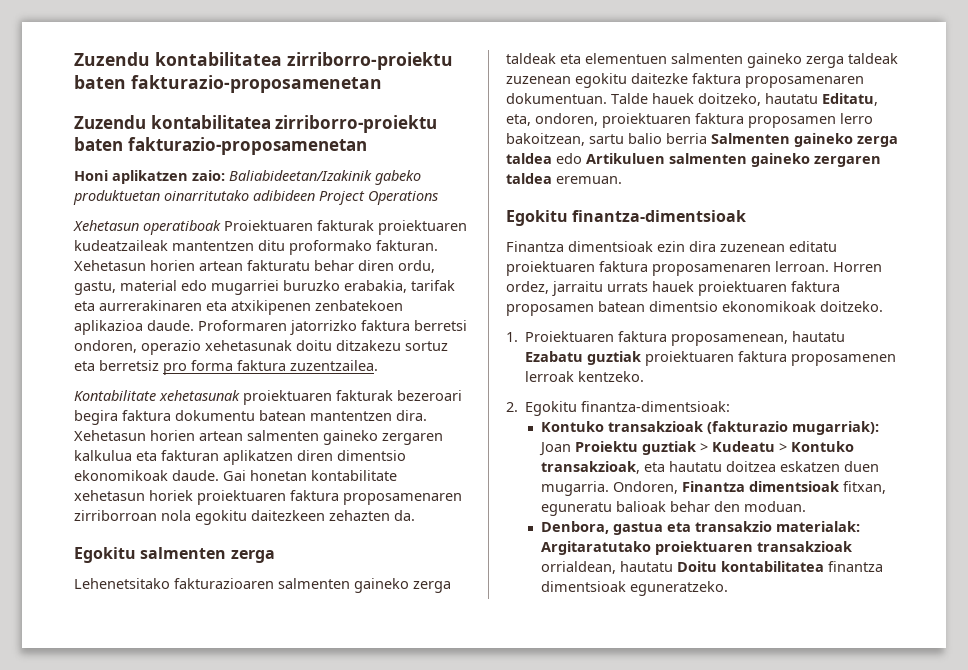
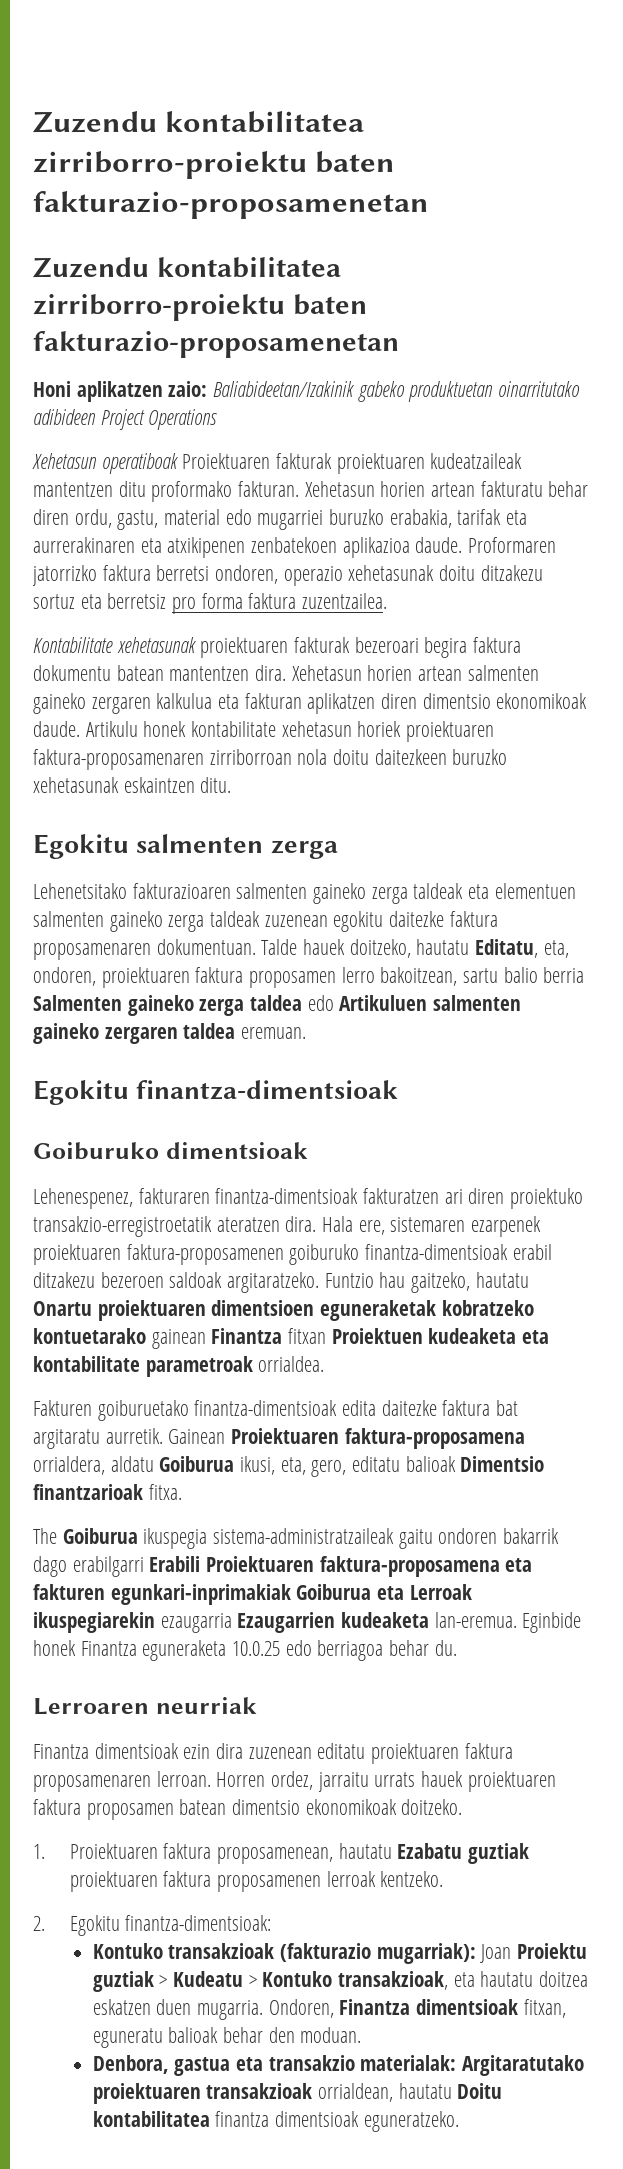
[223,470,307,481] Gai honetan -> [85,721,187,737] Artikulu honek
[290,490,462,505] [74,510,415,525] faktura proposamenaren zirriborroan nola egokitu daitezkeen zehazten da. -> [33,749,508,770] [33,777,232,793] faktura-proposamenaren zirriborroan nola doitu daitezkeen buruzko xehetasunak eskaintzen ditu.
(747, 216) none -> [33,1142,308,1160] [33,1188,584,1209] [33,1216,542,1237] [33,1244,552,1265] [33,1272,529,1293] [33,1300,534,1321] [33,1328,550,1349] [33,1356,325,1377] [33,1400,519,1421] [33,1428,525,1449] [33,1456,545,1477] [33,1484,182,1500] [33,1528,560,1549] [33,1556,533,1577] [33,1584,472,1605] [33,1612,582,1633] [33,1640,457,1661] [33,1697,257,1715] // Goiburuko dimentsioak // Lehenespenez, fakturaren finantza-dimentsioak fakturatzen ari diren proiektuko transakzio-erregistroetatik ateratzen dira. Hala ere, sistemaren ezarpenek proiektuaren faktura-proposamenen goiburuko finantza-dimentsioak erabil ditzakezu bezeroen saldoak argitaratzeko. Funtzio hau gaitzeko, hautatu Onartu proiektuaren dimentsioen eguneraketak kobratzeko kontuetarako gainean Finantza fitxan Proiektuen kudeaketa eta kontabilitate parametroak orrialdea. // Fakturen goiburuetako finantza-dimentsioak edita daitezke faktura bat argitaratu aurretik. Gainean Proiektuaren faktura-proposamena orrialdera, aldatu Goiburua ikusi, eta, gero, editatu balioak Dimentsio finantzarioak fitxa. // The Goiburua ikuspegia sistema-administratzaileak gaitu ondoren bakarrik dago erabilgarri Erabili Proiektuaren faktura-proposamena eta fakturen egunkari-inprimakiak Goiburua eta Lerroak ikuspegiarekin ezaugarria Ezaugarrien kudeaketa lan-eremua. Eginbide honek Finantza eguneraketa 10.0.25 edo berriagoa behar du. // Lerroaren neurriak

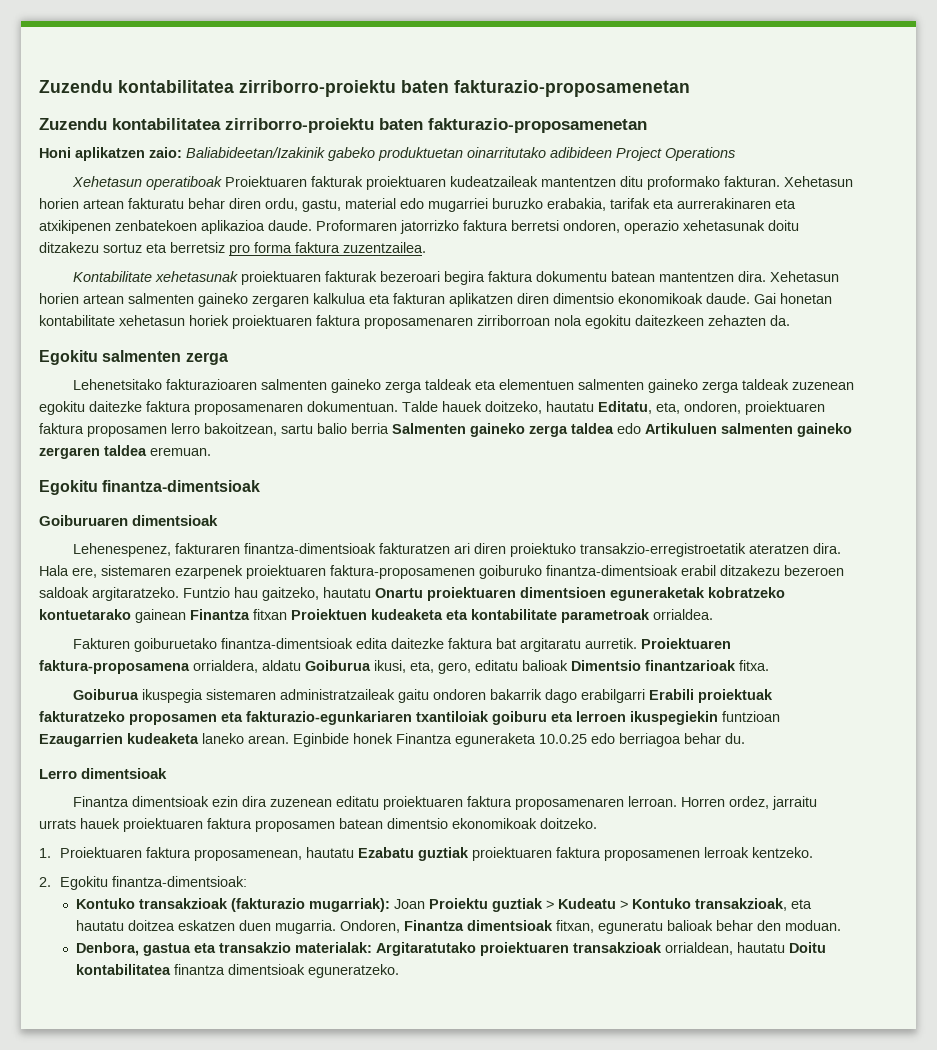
[85,721,187,737] Artikulu honek -> [754,293,832,304] Gai honetan
[33,749,508,770] [33,777,232,793] faktura-proposamenaren zirriborroan nola doitu daitezkeen buruzko xehetasunak eskaintzen ditu. -> [316,315,790,329] faktura proposamenaren zirriborroan nola egokitu daitezkeen zehazten da.
[33,1142,159,1160] Goiburuko -> [39,515,128,526] Goiburuaren
[168,1429,226,1444] Gainean -> (638, 643) none
[33,1528,57,1544] The -> (769, 665) none
[213,1528,395,1544] sistema-administratzaileak -> [206,689,396,700] sistemaren administratzaileak
[206,1556,533,1577] [33,1584,472,1605] [33,1612,517,1633] Proiektuaren faktura-proposamena eta fakturen egunkari-inprimakiak Goiburua eta Lerroak ikuspegiarekin ezaugarria Ezaugarrien kudeaketa lan-eremua. -> [698,689,774,703] [39,711,780,725] [39,733,289,747] proiektuak fakturatzeko proposamen eta fakturazio-egunkariaren txantiloiak goiburu eta lerroen ikuspegiekin funtzioan Ezaugarrien kudeaketa laneko arean.
[33,1697,257,1715] Lerroaren neurriak -> [39,768,168,779] Lerro dimentsioak

